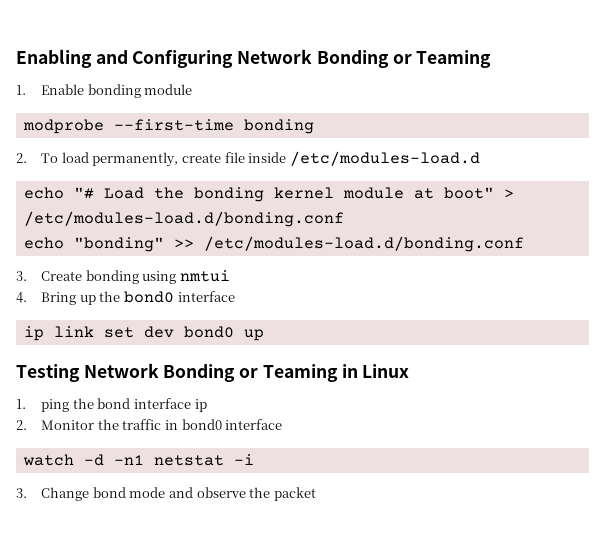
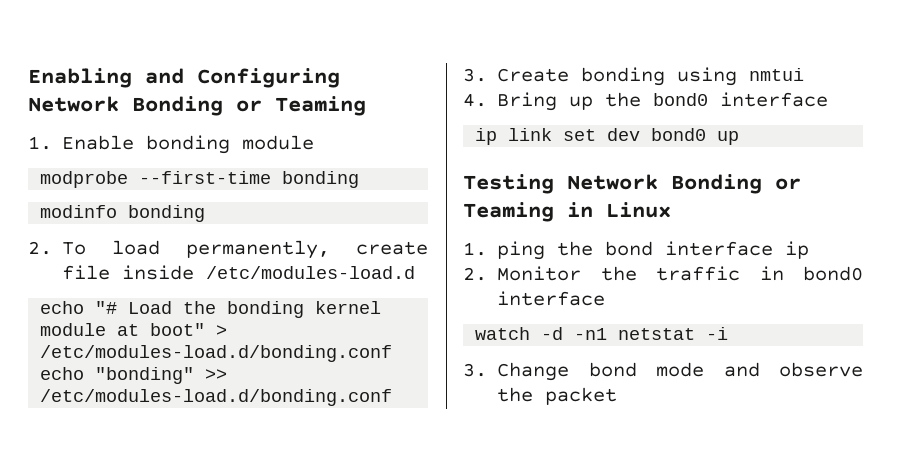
(314, 126) none -> [40,205,206,222] // modinfo bonding

